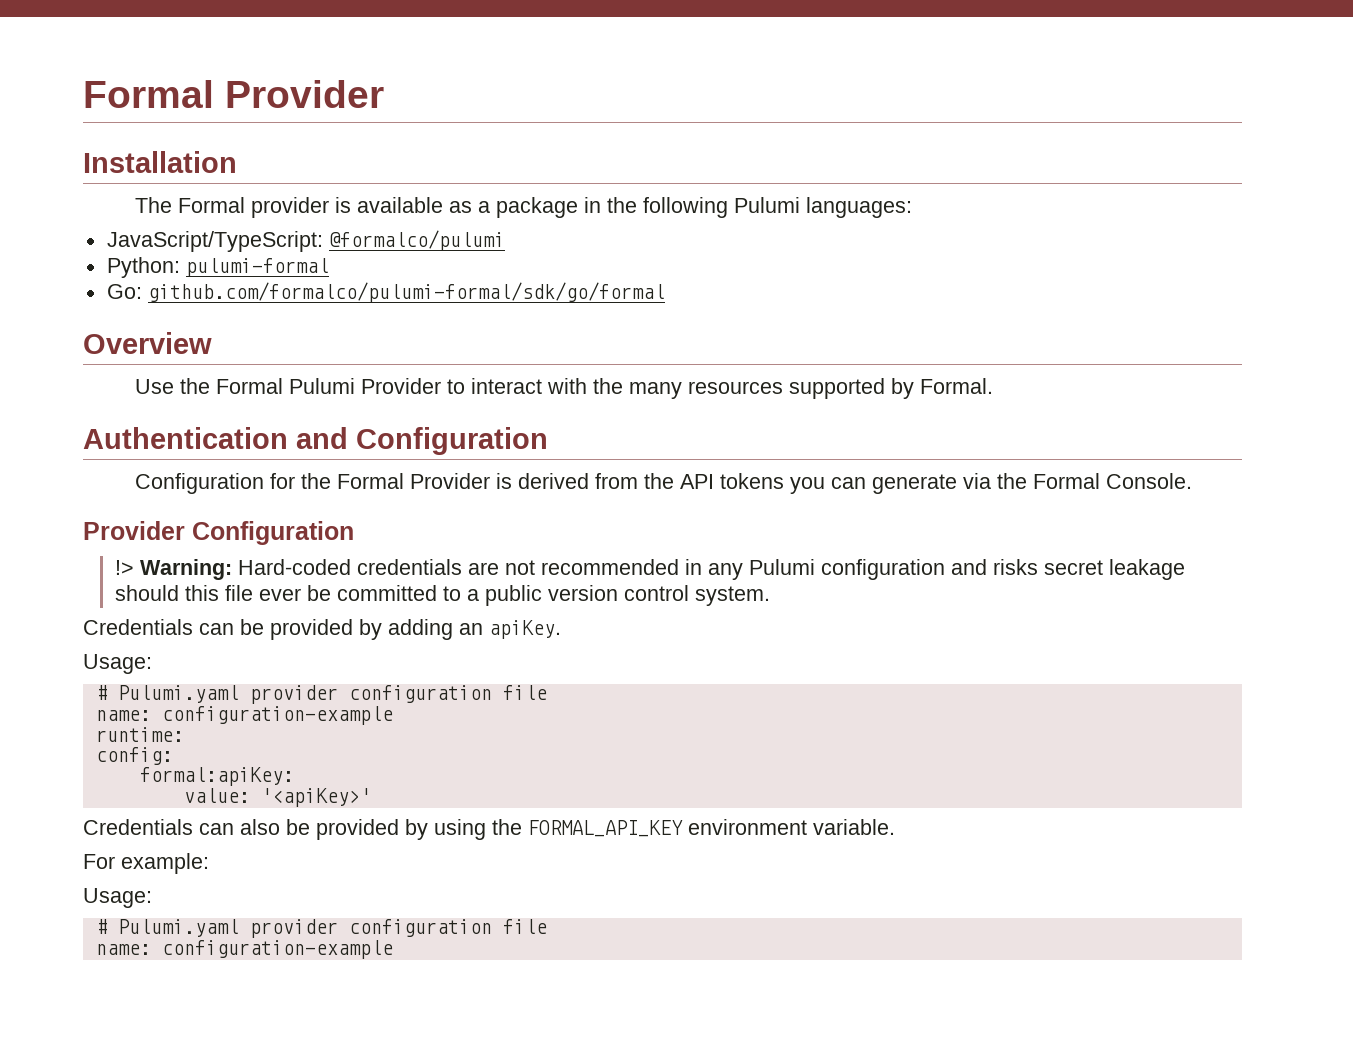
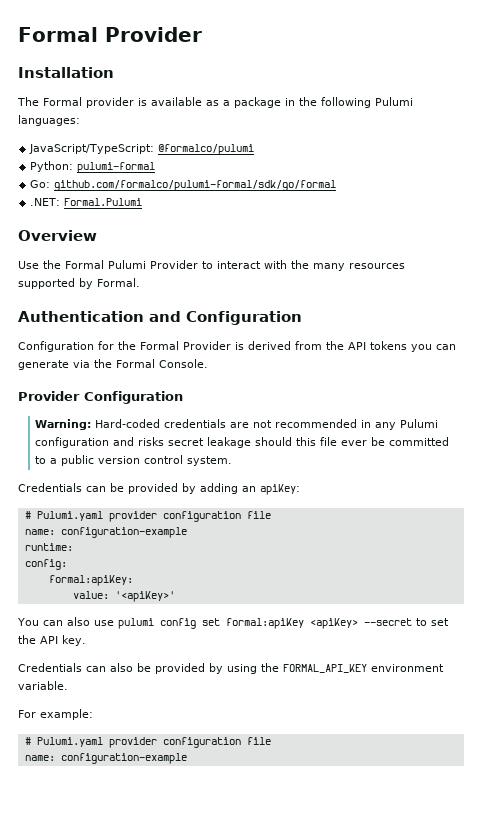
(665, 292) none -> [30,198,143,206] // .NET: Formal.Pulumi
[115,560,135,575] !> -> (183, 397) none
[489,620,561,639] [83,654,152,674] apiKey. // Usage: -> [260,484,300,495] apiKey:
(371, 797) none -> [17,617,449,629] [18,635,86,646] // You can also use pulumi config set formal:apiKey <apiKey> --secret to set the API key.
[83,888,152,908] // Usage: -> (93, 714) none

